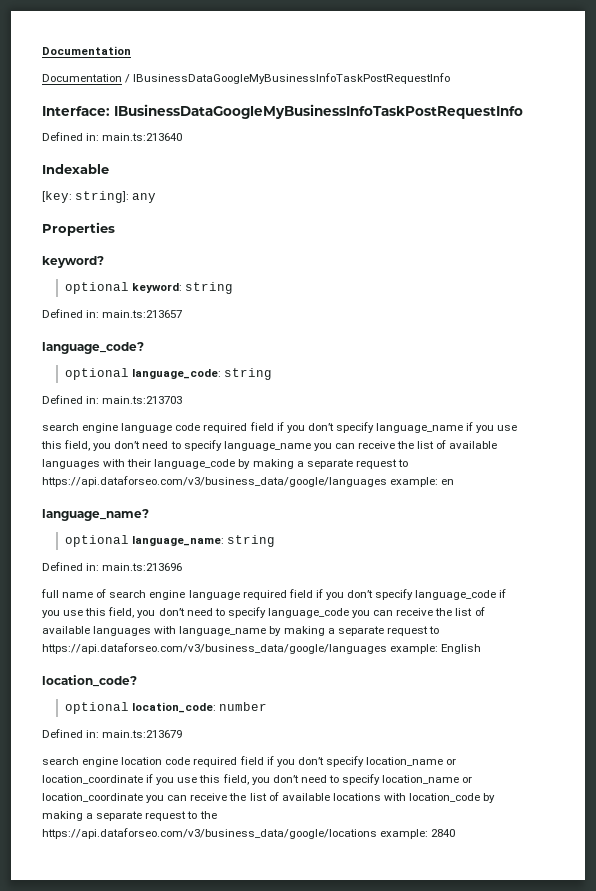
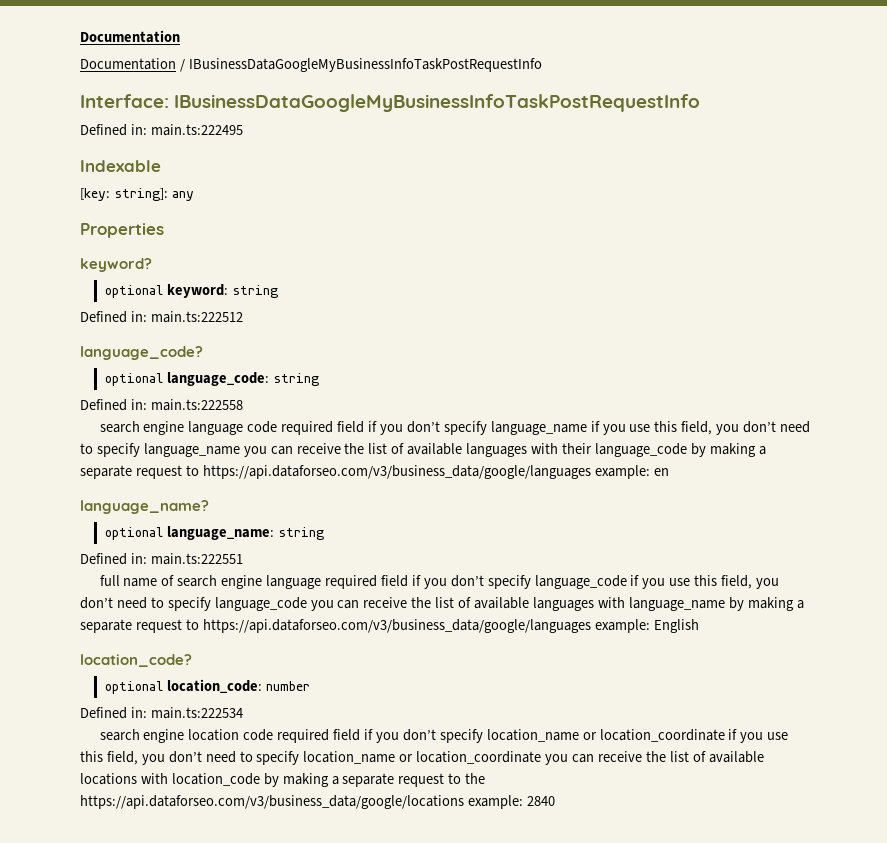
[102,133,183,141] main.ts:213640 -> [150,124,243,136] main.ts:222495
[102,310,183,318] main.ts:213657 -> [150,311,243,323] main.ts:222512
[102,396,183,404] main.ts:213703 -> [150,399,243,411] main.ts:222558
[102,563,183,571] main.ts:213696 -> [150,553,243,565] main.ts:222551
[102,730,183,738] main.ts:213679 -> [150,707,243,719] main.ts:222534

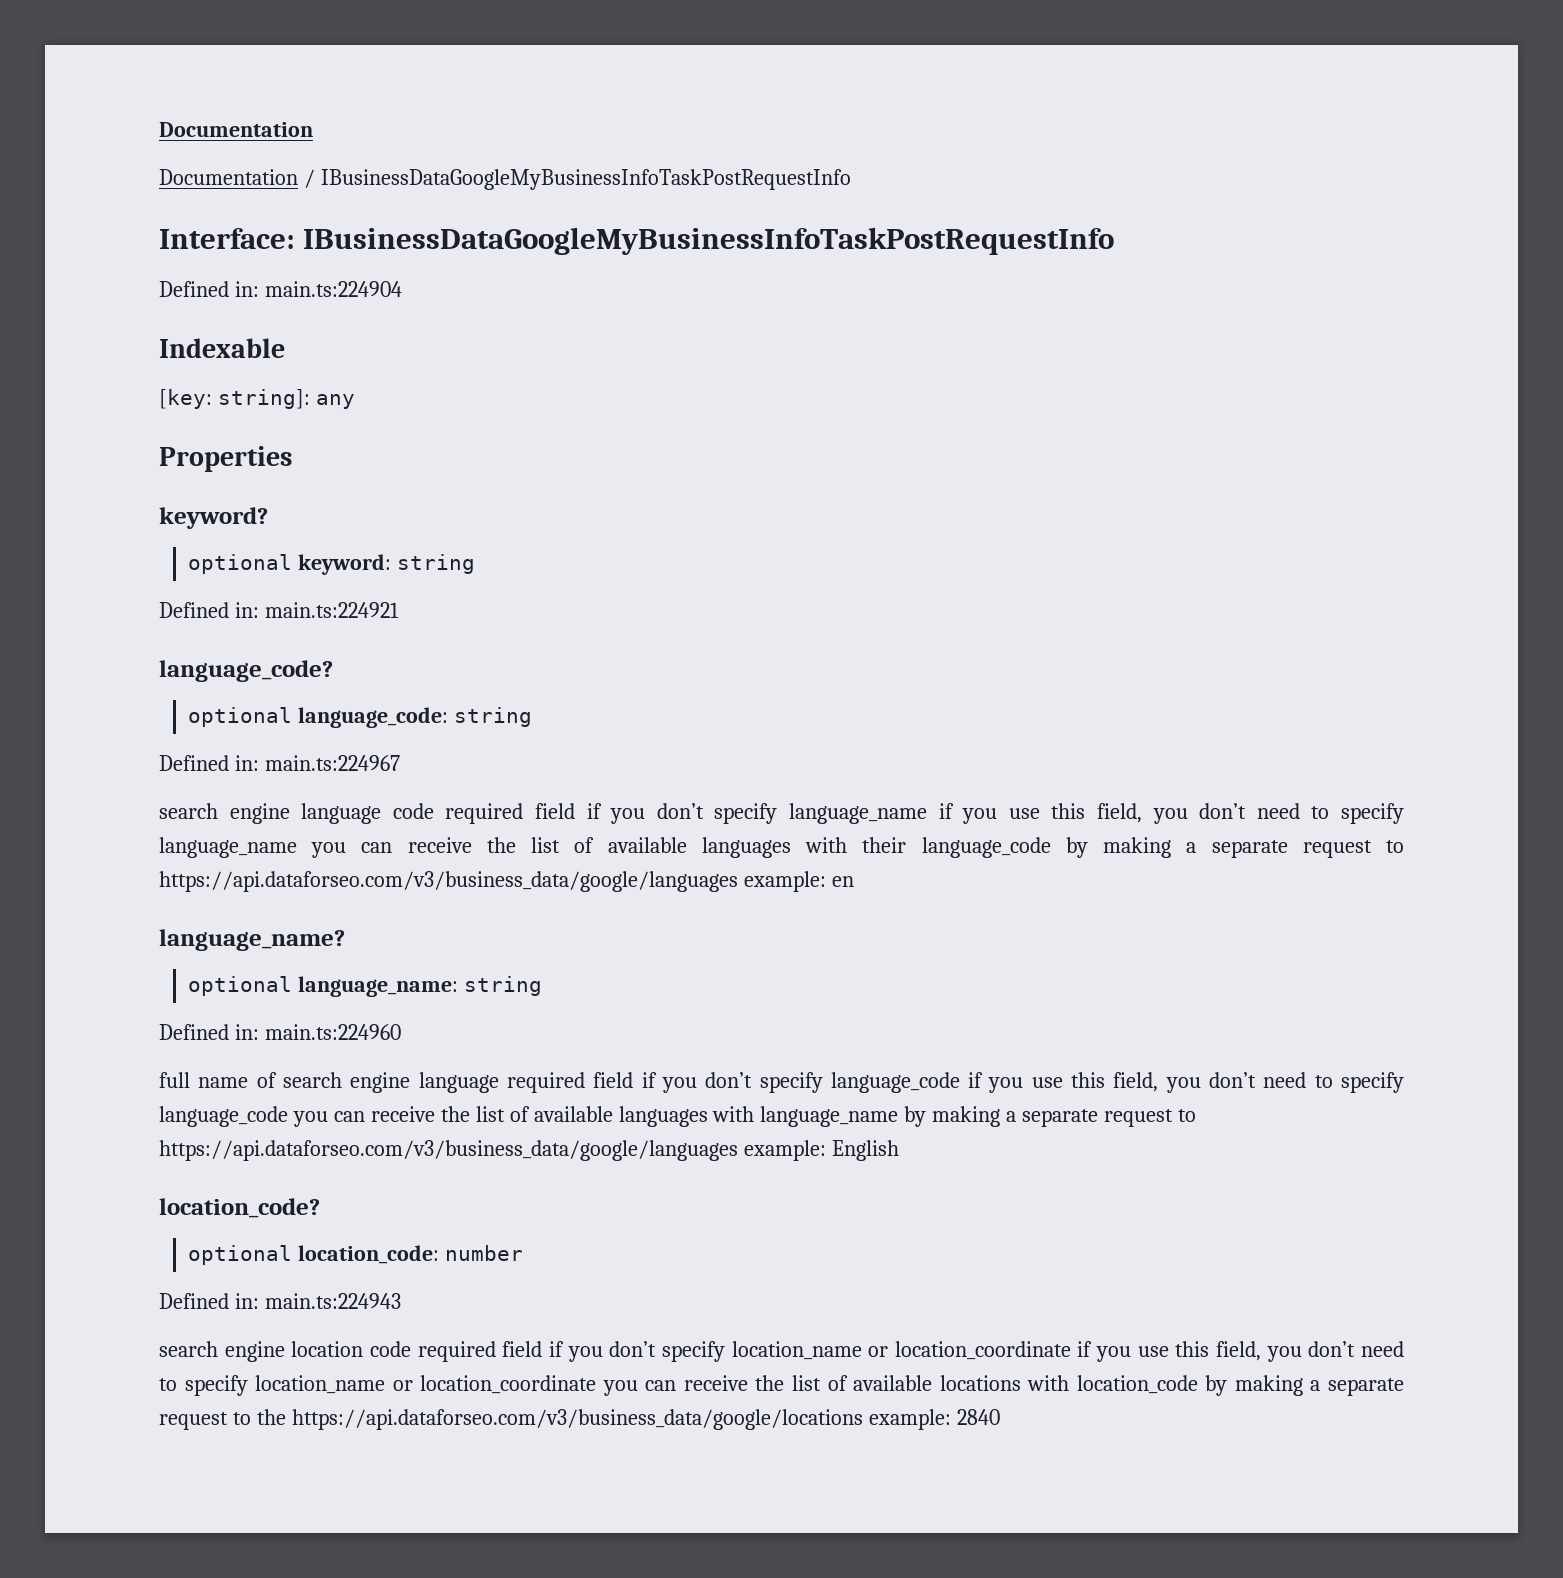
[150,124,243,136] main.ts:222495 -> [264,281,402,297] main.ts:224904
[150,311,243,323] main.ts:222512 -> [264,602,399,618] main.ts:224921
[150,399,243,411] main.ts:222558 -> [264,755,400,771] main.ts:224967
[150,553,243,565] main.ts:222551 -> [264,1024,401,1040] main.ts:224960
[150,707,243,719] main.ts:222534 -> [264,1293,401,1309] main.ts:224943

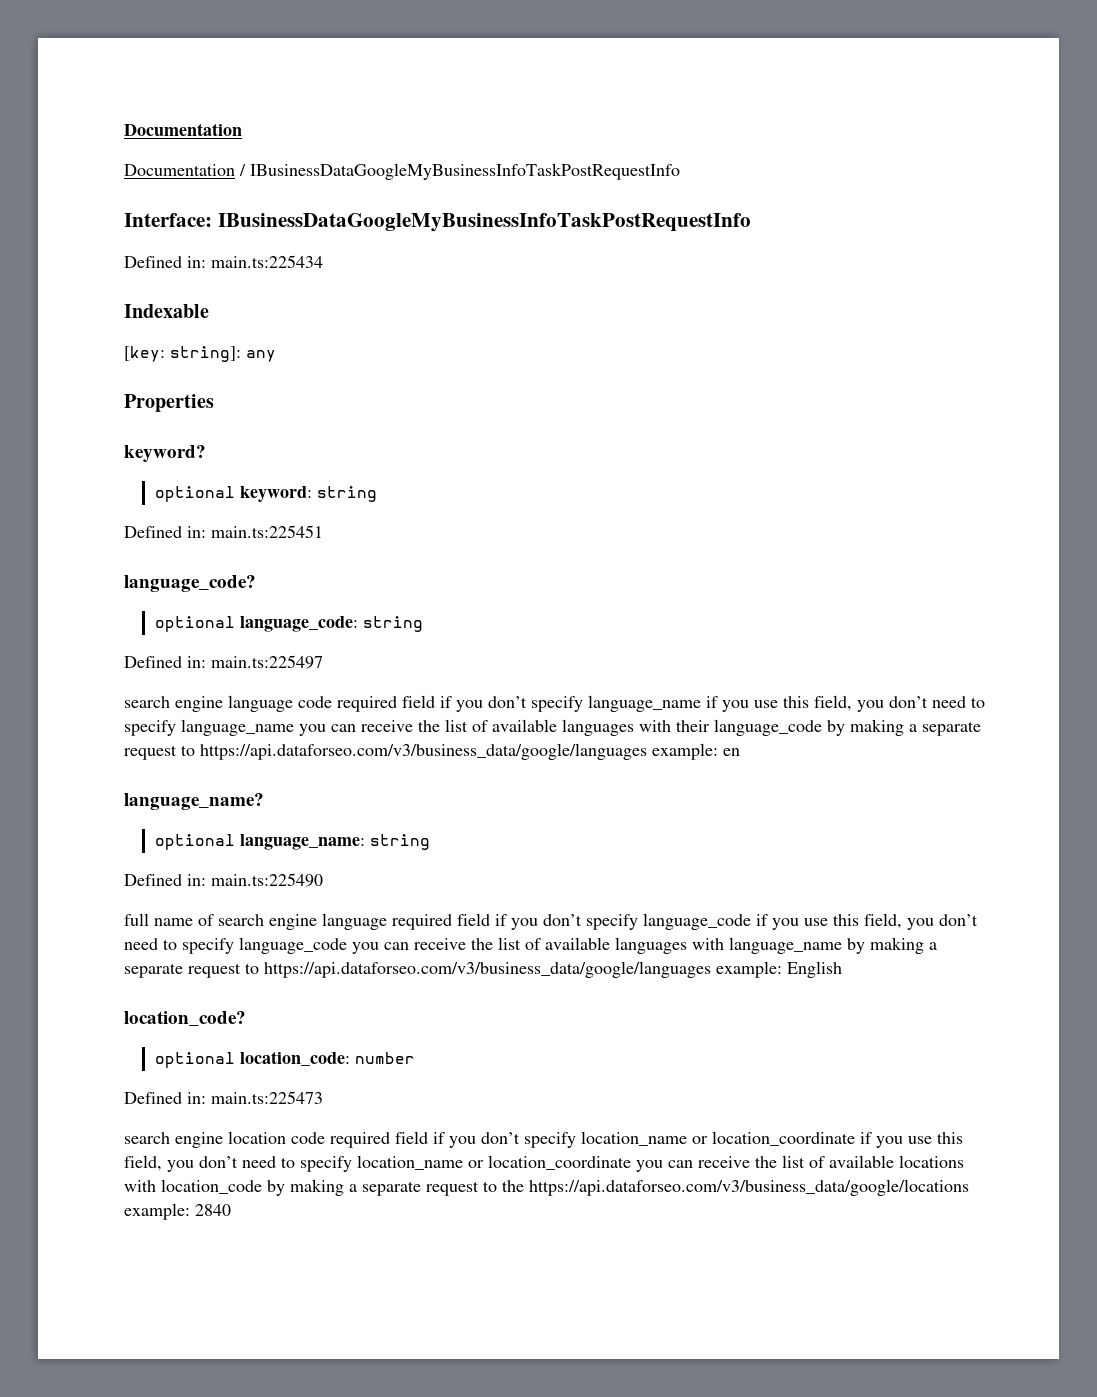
[264,281,402,297] main.ts:224904 -> [211,255,323,268] main.ts:225434
[264,602,399,618] main.ts:224921 -> [211,525,323,538] main.ts:225451
[264,755,400,771] main.ts:224967 -> [211,655,323,669] main.ts:225497
[264,1024,401,1040] main.ts:224960 -> [211,873,323,887] main.ts:225490
[264,1293,401,1309] main.ts:224943 -> [211,1091,323,1104] main.ts:225473

